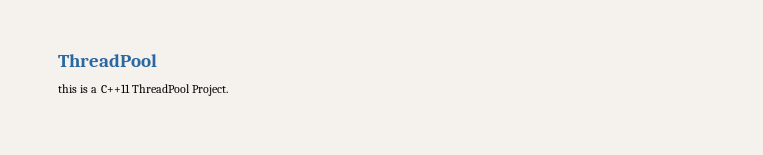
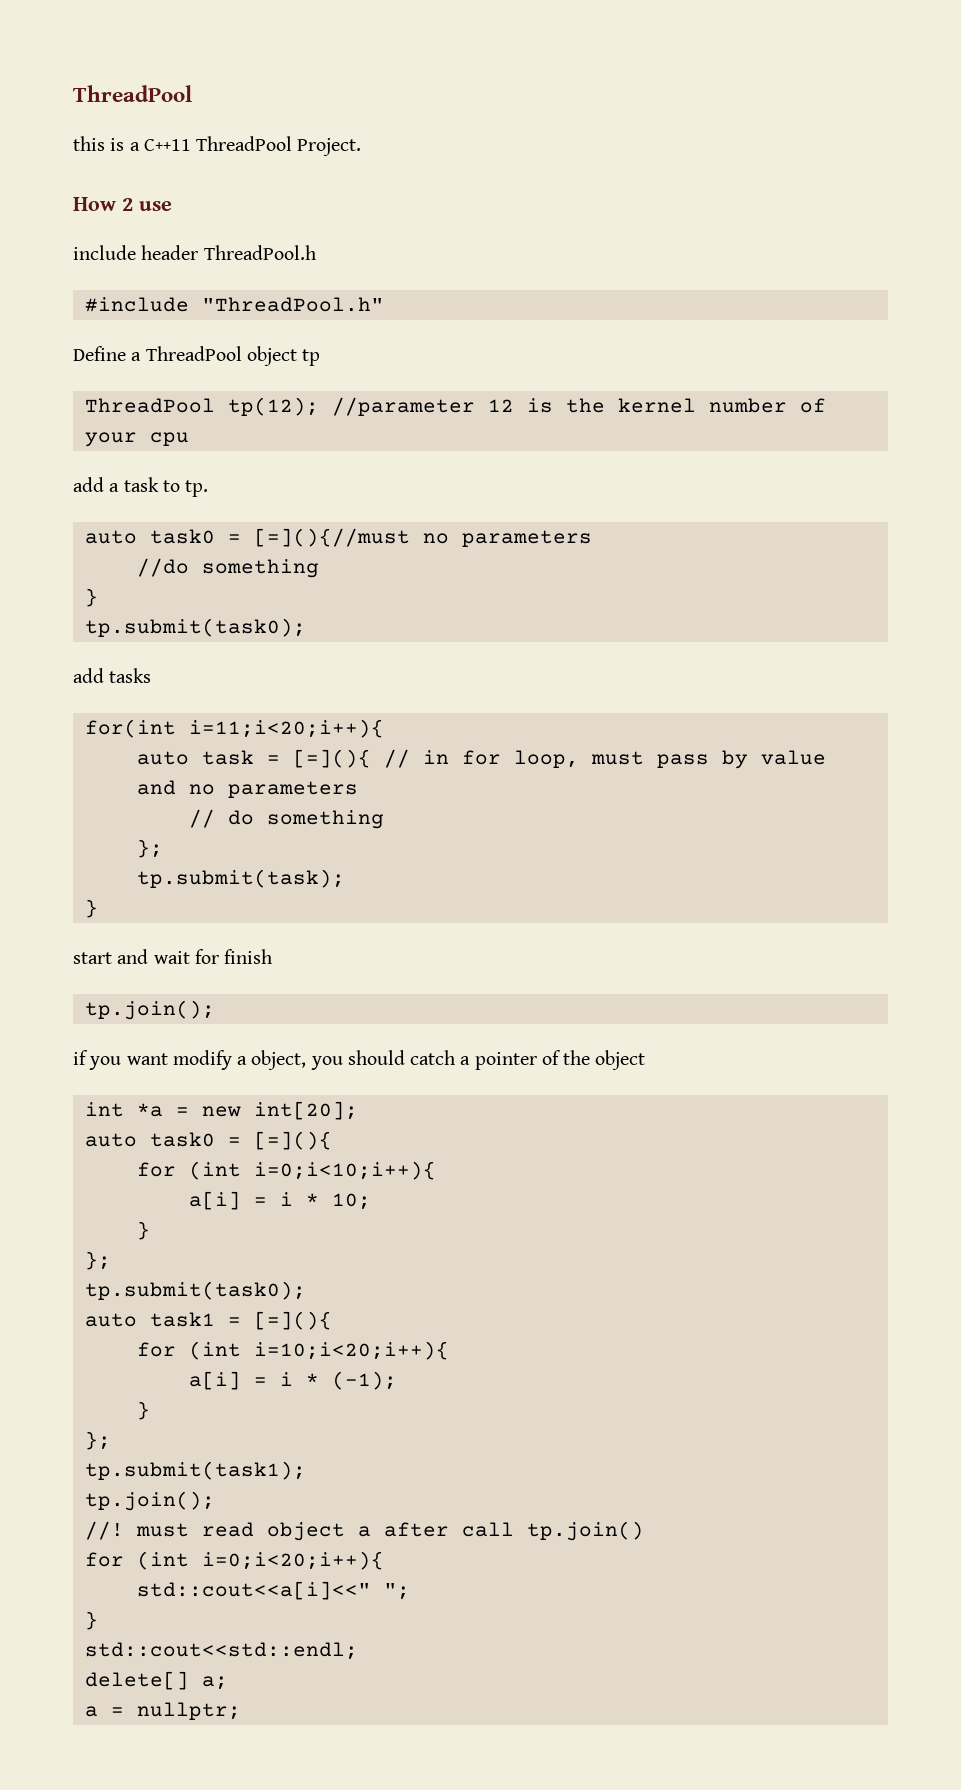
(229, 90) none -> [73,197,172,211] [73,245,316,260] [84,297,384,312] [73,346,321,366] [84,397,826,416] [84,432,189,447] [73,477,209,497] [84,528,592,547] [136,558,319,578] [84,588,98,607] [84,618,306,637] [73,668,152,683] [84,719,384,738] [136,749,826,769] [136,780,358,798] [188,809,384,829] [136,839,163,858] [136,869,345,888] [84,899,98,918] [73,949,273,964] [84,1000,215,1020] [73,1050,646,1070] [84,1101,358,1120] [84,1131,332,1150] [136,1161,436,1180] [188,1191,371,1210] [136,1221,150,1240] [84,1251,111,1270] [84,1281,306,1300] [84,1311,332,1330] [136,1341,449,1360] [188,1371,397,1390] [136,1401,150,1420] [84,1431,111,1450] [84,1461,306,1480] [84,1491,215,1511] [84,1521,644,1541] [84,1551,384,1570] [136,1581,410,1600] [84,1611,98,1630] [84,1642,358,1660] [84,1671,228,1690] [84,1702,241,1720] // How 2 use // include header ThreadPool.h // #include "ThreadPool.h" // Define a ThreadPool object tp // ThreadPool tp(12); //parameter 12 is the kernel number of your cpu // add a task to tp. // auto task0 = [=](){//must no parameters // //do something // } // tp.submit(task0); // add tasks // for(int i=11;i<20;i++){ // auto task = [=](){ // in for loop, must pass by value and no parameters // // do something // }; // tp.submit(task); // } // start and wait for finish // tp.join(); // if you want modify a object, you should catch a pointer of the object // int *a = new int[20]; // auto task0 = [=](){ // for (int i=0;i<10;i++){ // a[i] = i * 10; // } // }; // tp.submit(task0); // auto task1 = [=](){ // for (int i=10;i<20;i++){ // a[i] = i * (-1); // } // }; // tp.submit(task1); // tp.join(); // //! must read object a after call tp.join() // for (int i=0;i<20;i++){ // std::cout<<a[i]<<" "; // } // std::cout<<std::endl; // delete[] a; // a = nullptr;

